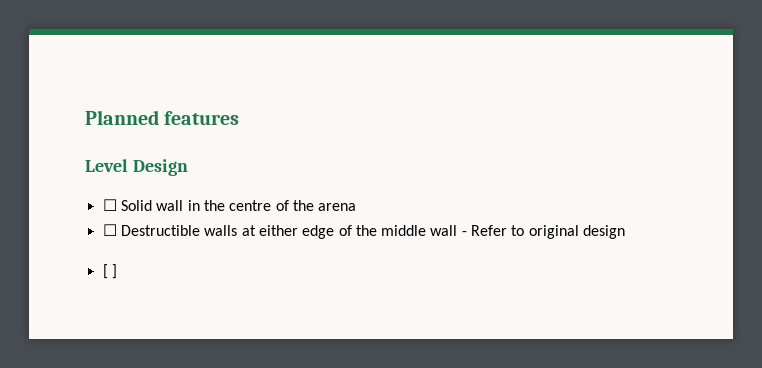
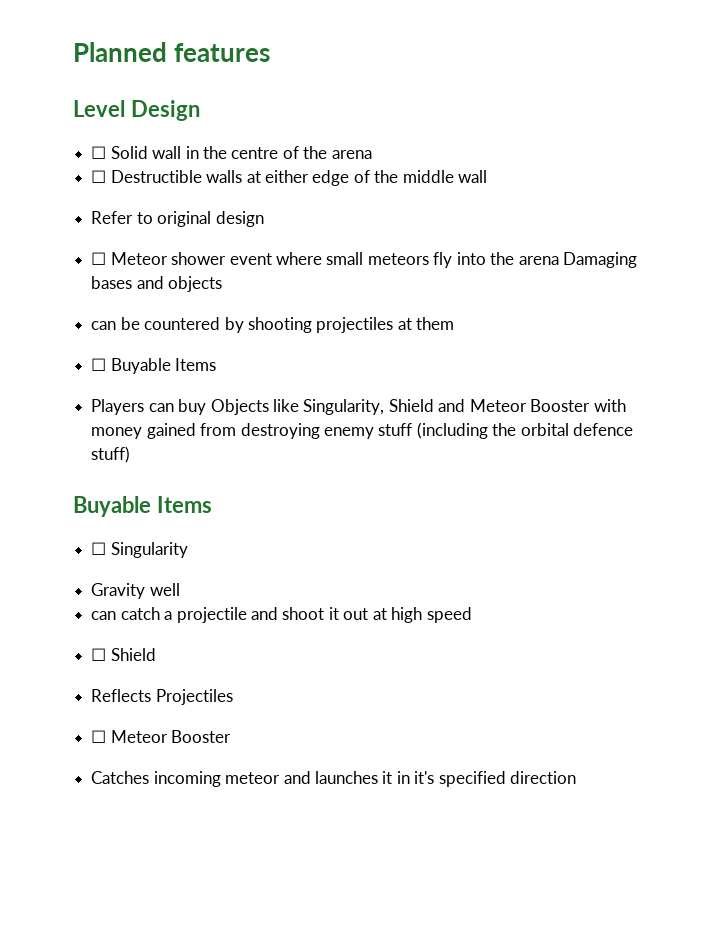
[461,231,467,236] - -> (488, 176) //
[102,264,117,279] [ ] -> [91,252,638,268] [91,276,223,292] [91,317,455,333] [91,358,217,374] [91,399,626,415] [91,422,634,439] [91,446,131,463] [73,496,212,517] [91,542,188,558] [91,583,180,599] [91,607,472,623] [91,648,156,661] [91,689,233,705] [91,730,232,743] [91,771,577,787] ☐ Meteor shower event where small meteors fly into the arena Damaging bases and objects // can be countered by shooting projectiles at them // ☐ Buyable Items // Players can buy Objects like Singularity, Shield and Meteor Booster with money gained from destroying enemy stuff (including the orbital defence stuff) // Buyable Items // ☐ Singularity // Gravity well // can catch a projectile and shoot it out at high speed // ☐ Shield // Reflects Projectiles // ☐ Meteor Booster // Catches incoming meteor and launches it in it's specified direction

